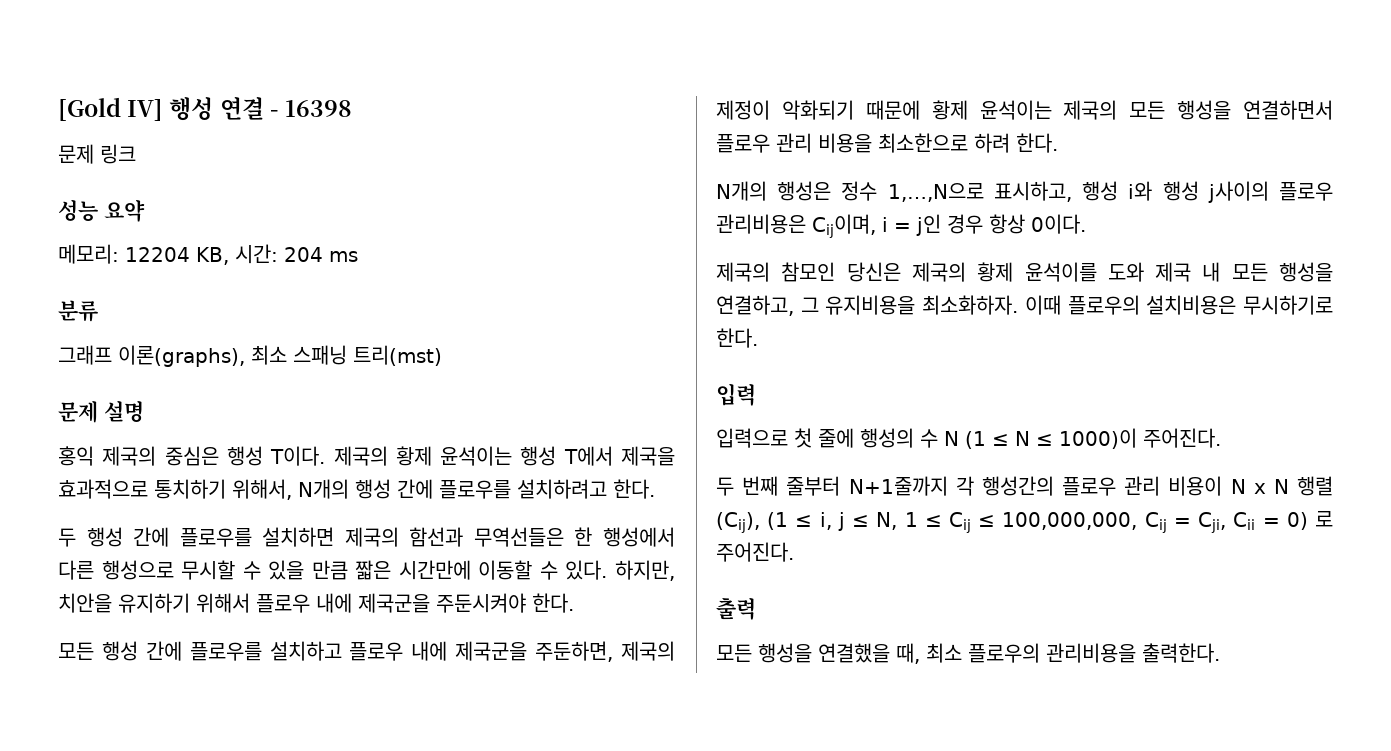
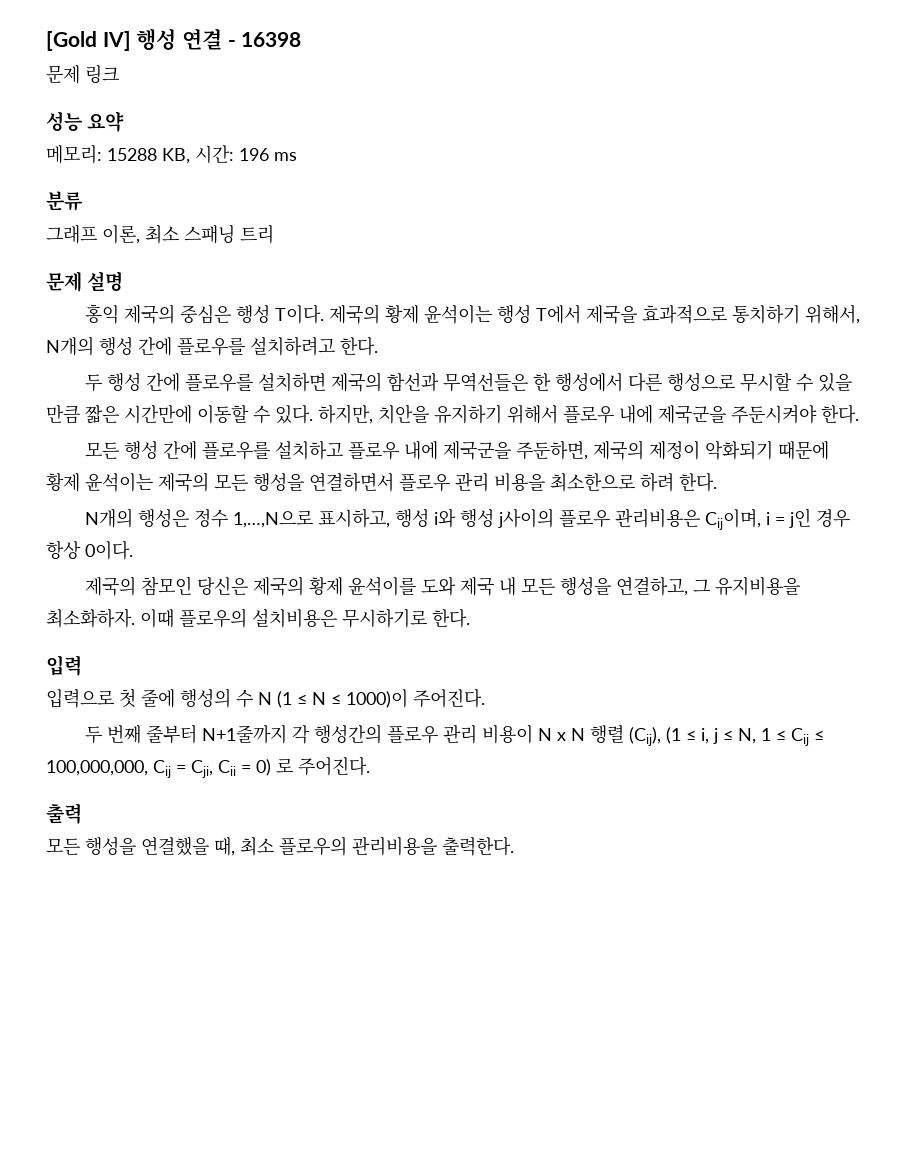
[125,247,190,262] 12204 -> [107,148,157,161] 15288
[284,247,323,262] 204 -> [239,148,269,161] 196
[118,345,245,367] 이론(graphs), -> [102,225,140,244] 이론,
[353,345,442,366] 트리(mst) -> [240,225,274,244] 트리

